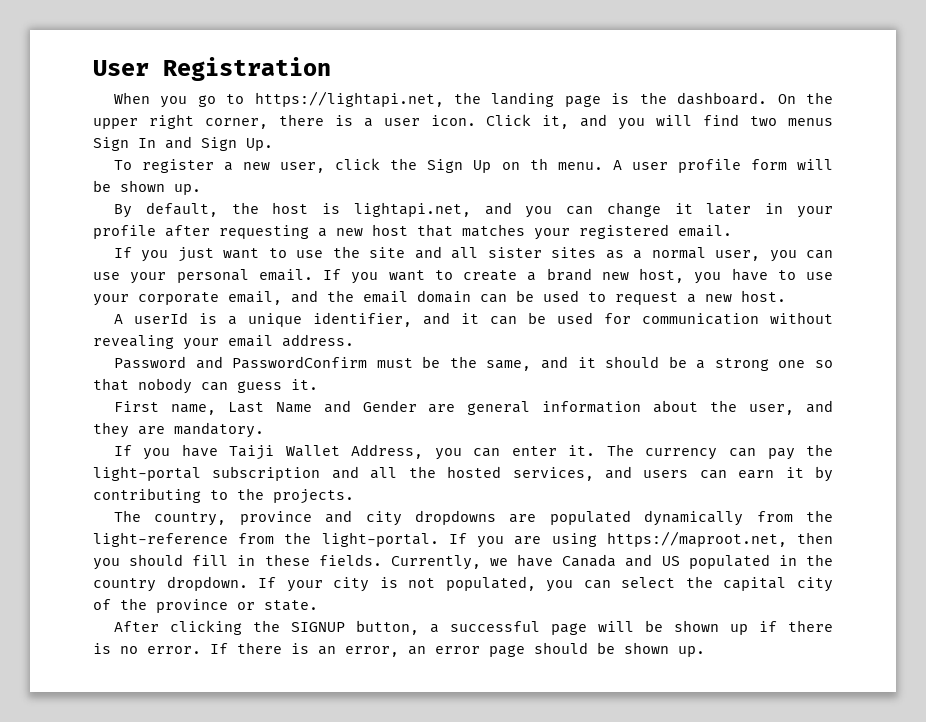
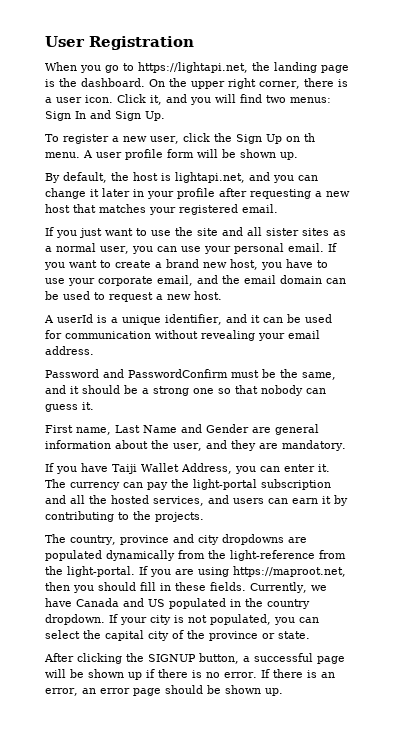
[787,118,833,126] menus -> [290,97,331,103] menus:

